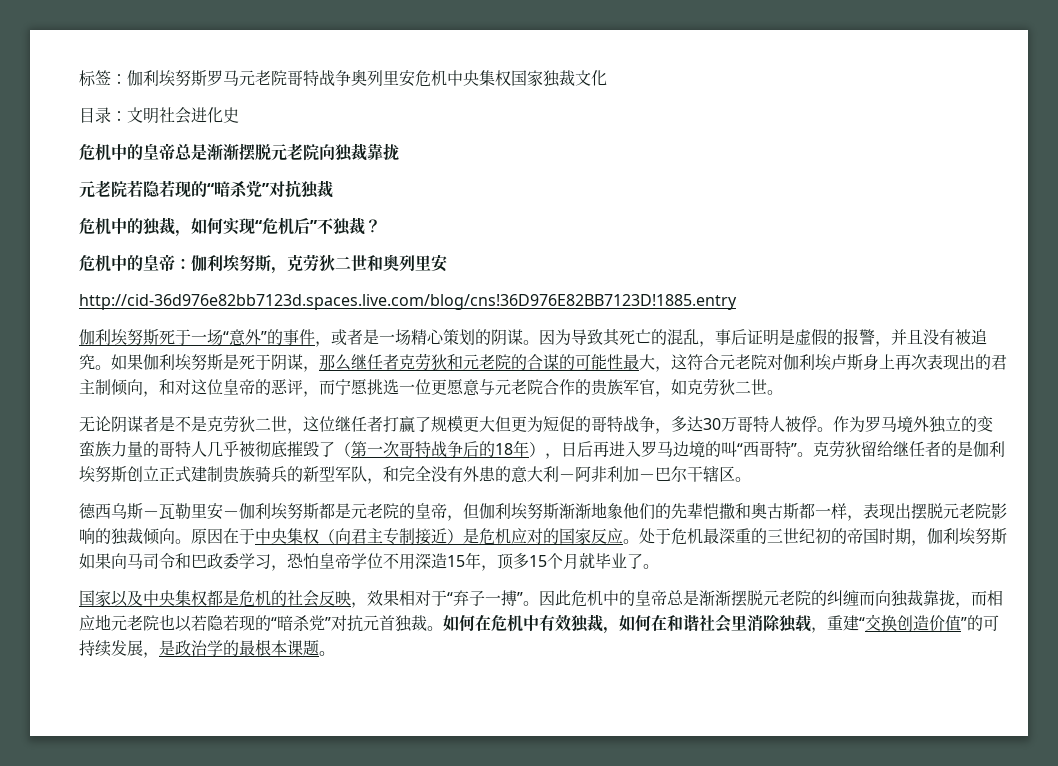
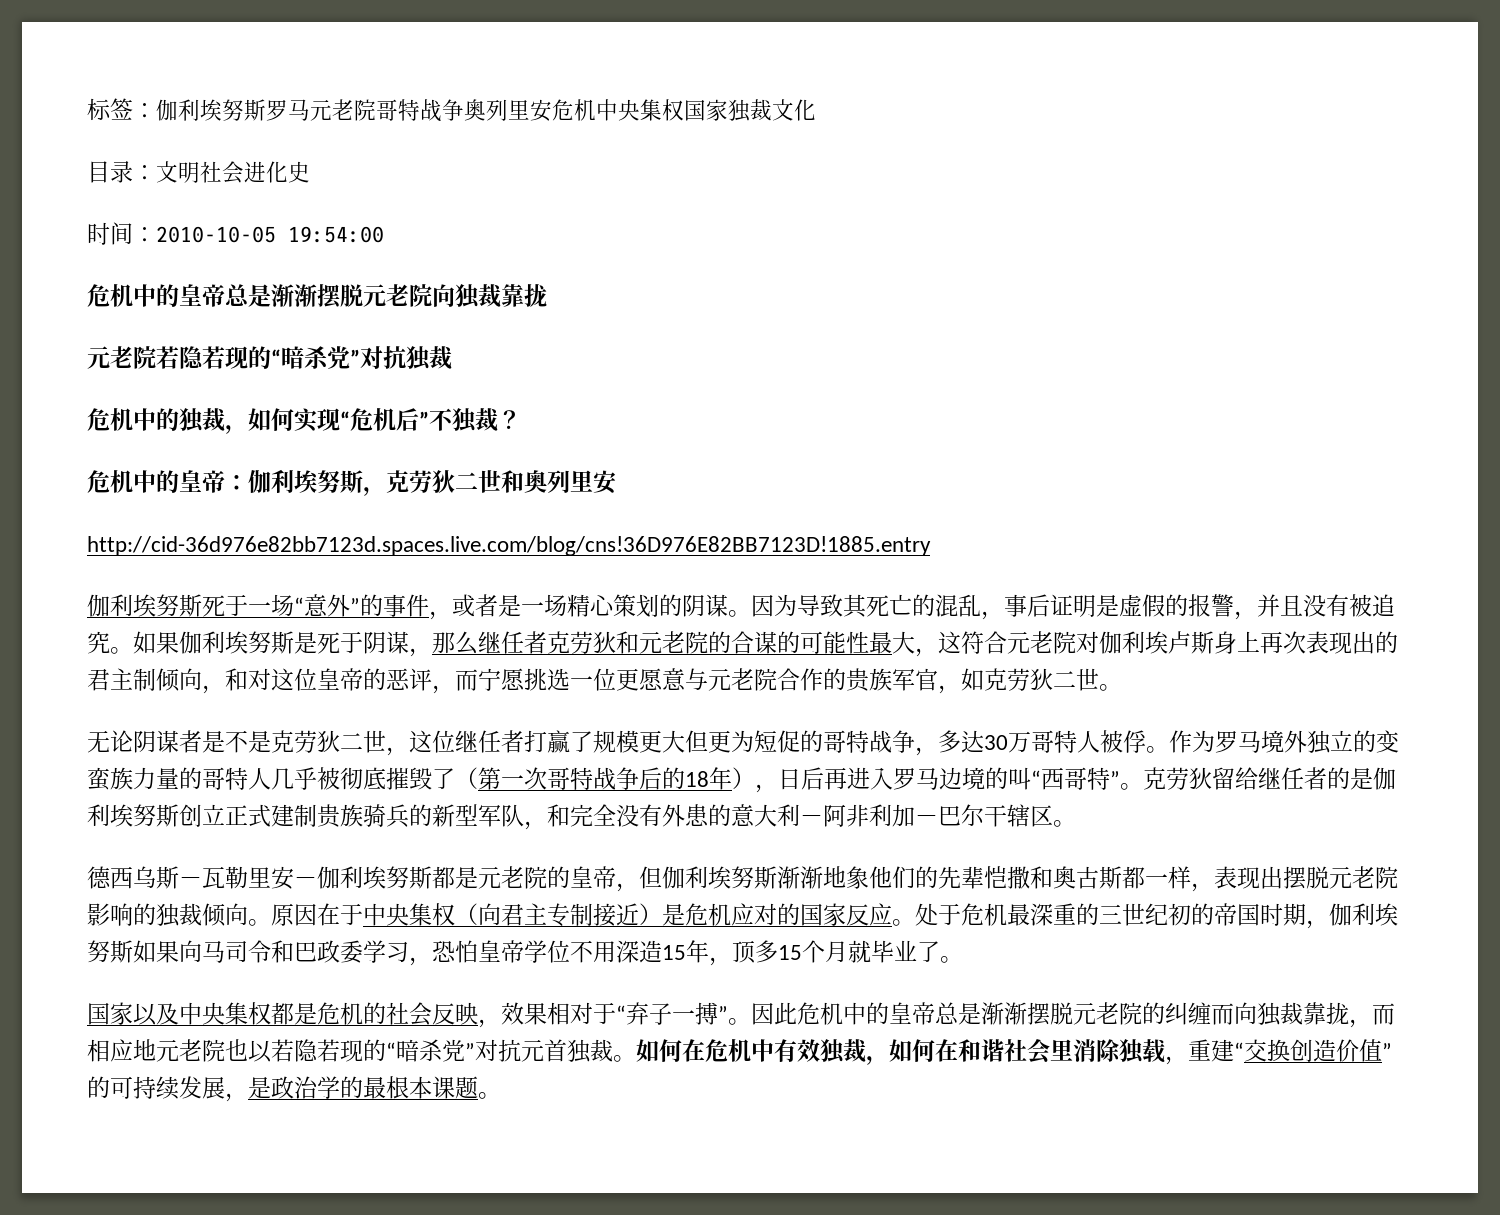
(239, 115) none -> [87,222,384,245] // 时间：2010-10-05 19:54:00

